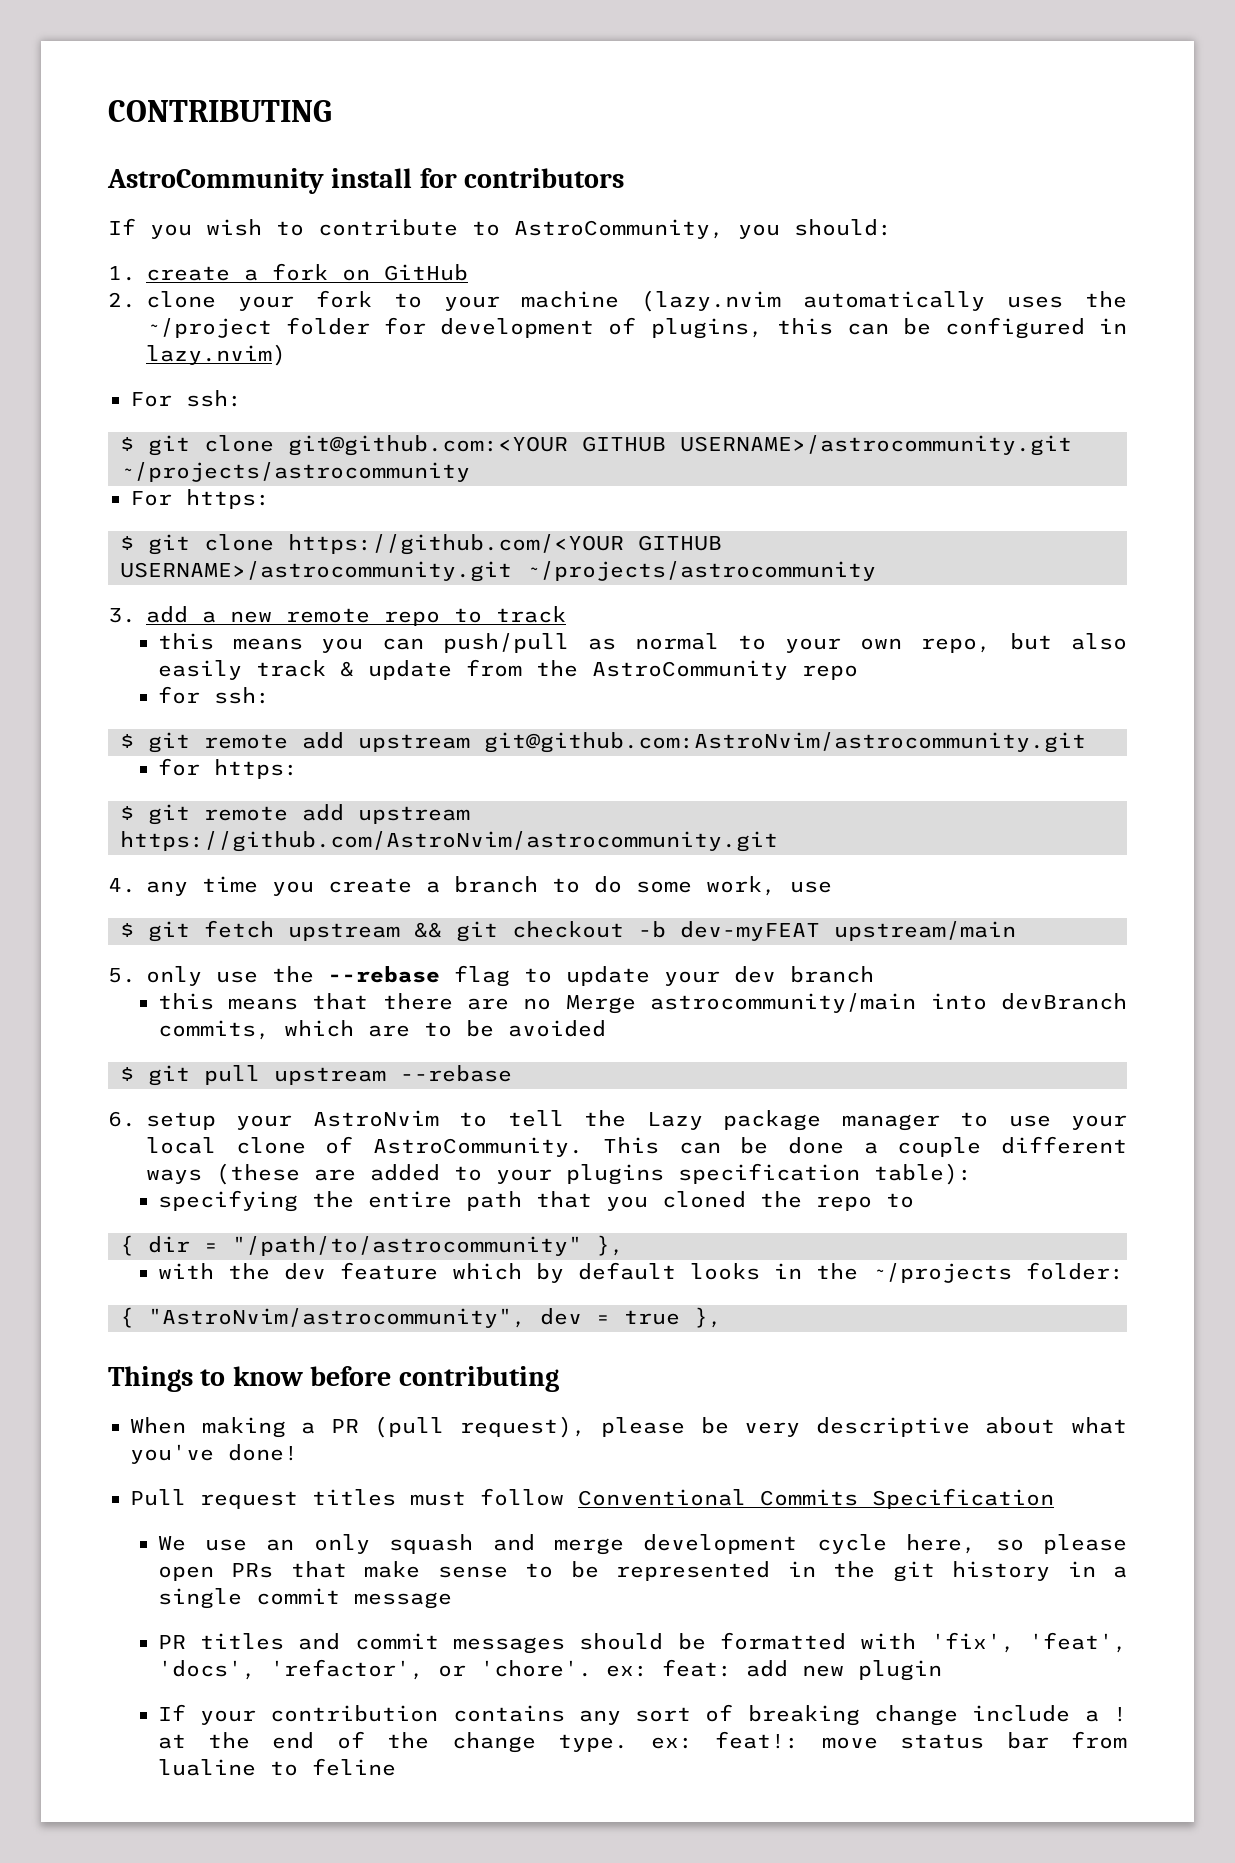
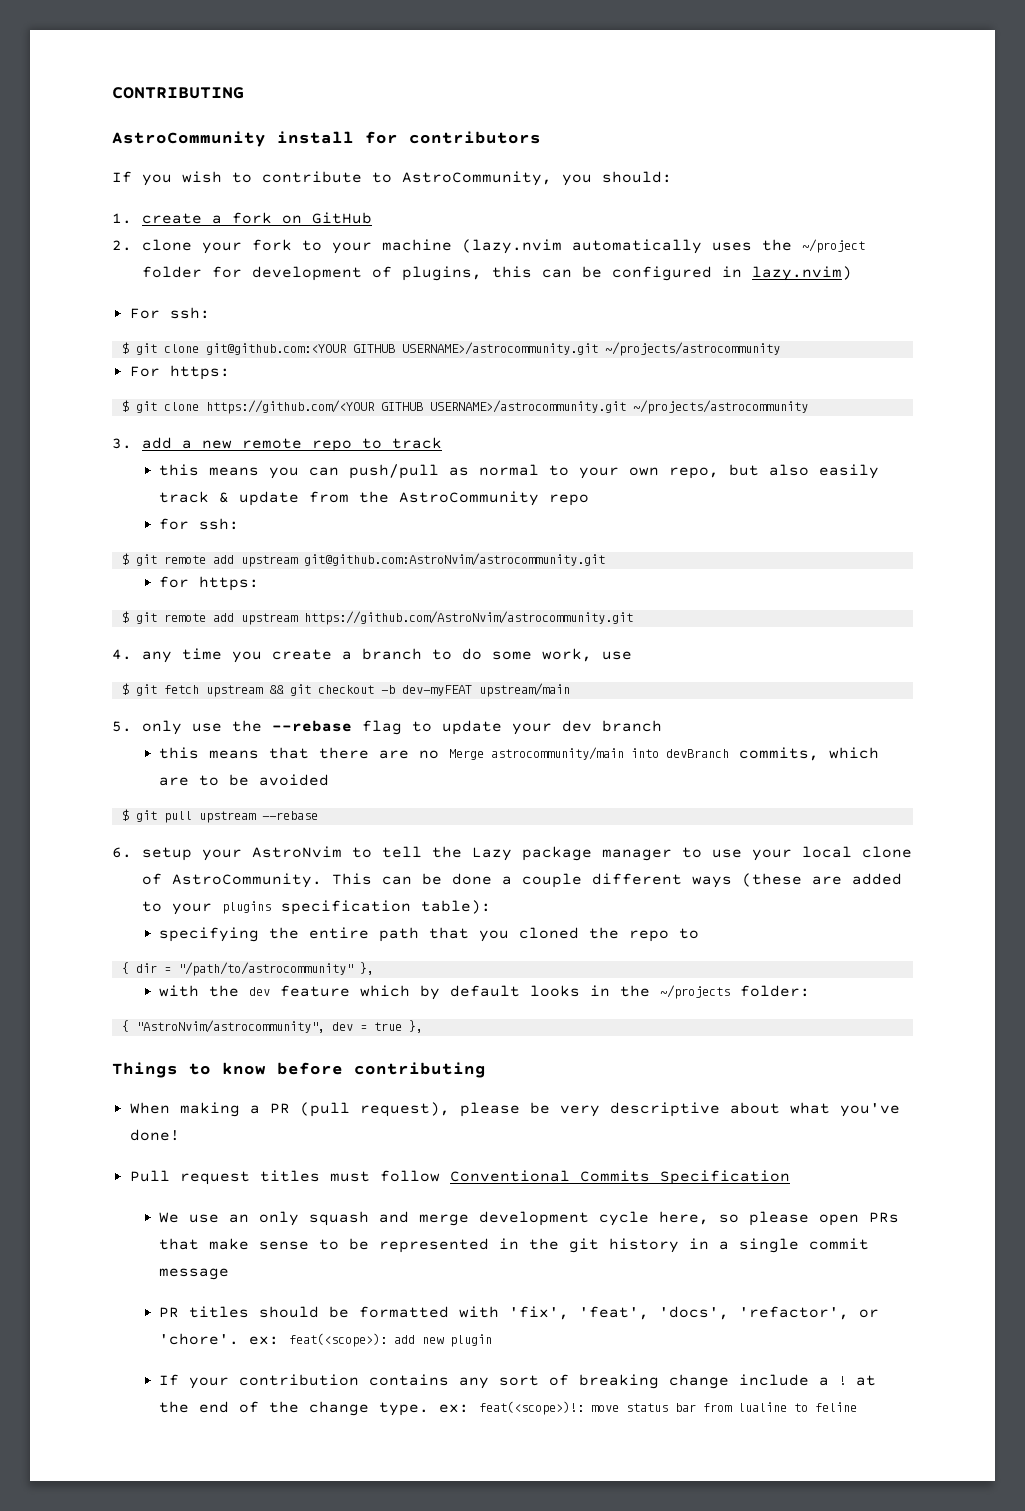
[298,1633,565,1654] and commit messages -> (250, 1312) none
[661,1659,732,1677] feat: -> [289,1333,388,1347] feat(<scope>):
[715,1731,800,1749] feat!: -> [479,1401,585,1415] feat(<scope>)!:

